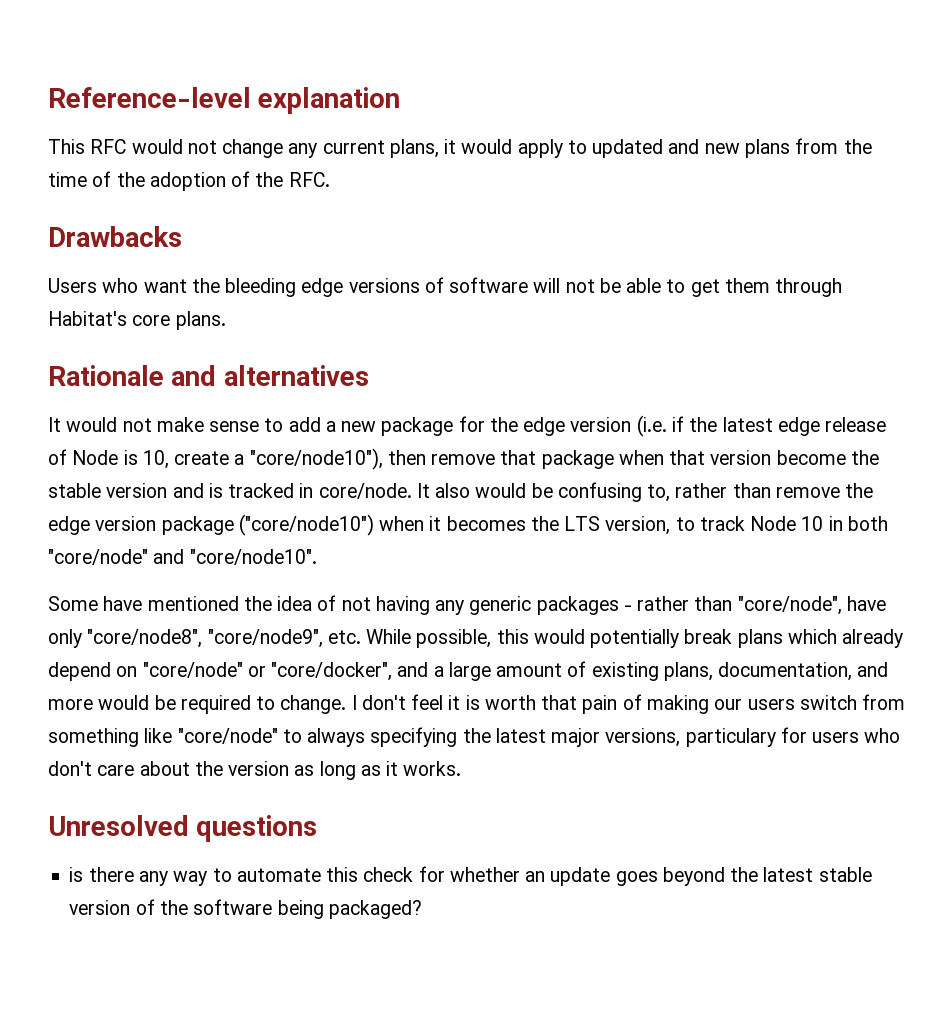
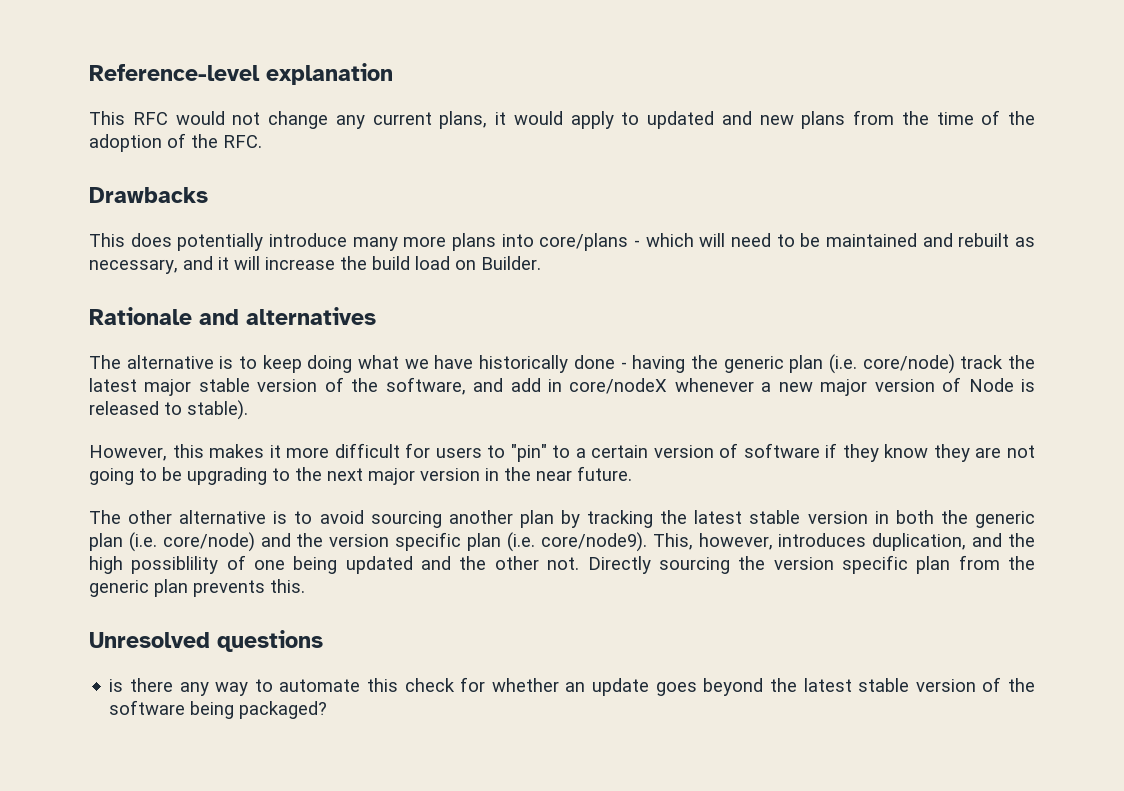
[48,277,843,297] [48,311,226,330] [48,365,369,386] [48,415,887,437] [48,448,879,470] [48,482,874,502] [48,514,888,536] [48,549,317,565] [48,595,886,615] [48,629,904,648] [48,661,889,681] [48,694,906,714] [48,727,901,747] [48,761,462,780] Users who want the bleeding edge versions of software will not be able to get them through Habitat's core plans. // Rationale and alternatives // It would not make sense to add a new package for the edge version (i.e. if the latest edge release of Node is 10, create a "core/node10"), then remove that package when that version become the stable version and is tracked in core/node. It also would be confusing to, rather than remove the edge version package ("core/node10") when it becomes the LTS version, to track Node 10 in both "core/node" and "core/node10". // Some have mentioned the idea of not having any generic packages - rather than "core/node", have only "core/node8", "core/node9", etc. While possible, this would potentially break plans which already depend on "core/node" or "core/docker", and a large amount of existing plans, documentation, and more would be required to change. I don't feel it is worth that pain of making our users switch from something like "core/node" to always specifying the latest major versions, particulary for users who don't care about the version as long as it works. -> [89,233,1035,251] [89,256,541,274] [89,307,376,325] [89,354,1036,374] [89,377,1036,396] [89,400,248,420] [89,443,1035,462] [89,466,632,485] [89,510,1035,528] [89,532,1035,552] [89,555,1036,574] [89,579,305,597] This does potentially introduce many more plans into core/plans - which will need to be maintained and rebuilt as necessary, and it will increase the build load on Builder. // Rationale and alternatives // The alternative is to keep doing what we have historically done - having the generic plan (i.e. core/node) track the latest major stable version of the software, and add in core/nodeX whenever a new major version of Node is released to stable). // However, this makes it more difficult for users to "pin" to a certain version of software if they know they are not going to be upgrading to the next major version in the near future. // The other alternative is to avoid sourcing another plan by tracking the latest stable version in both the generic plan (i.e. core/node) and the version specific plan (i.e. core/node9). This, however, introduces duplication, and the high possiblility of one being updated and the other not. Directly sourcing the version specific plan from the generic plan prevents this.

